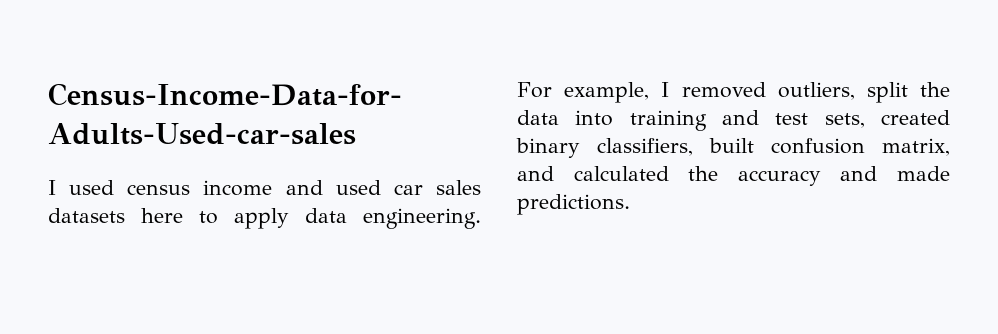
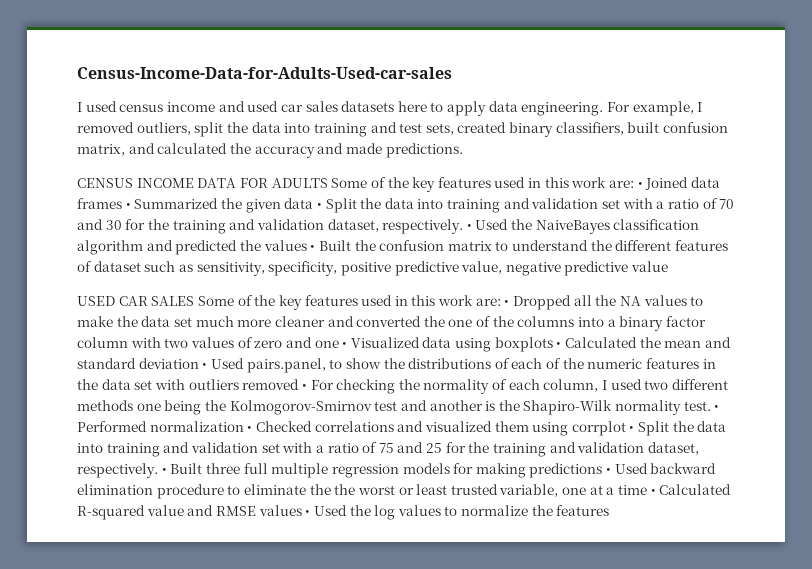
(630, 204) none -> [77,177,720,192] [77,198,735,213] [77,219,700,234] [77,240,729,255] [77,261,669,276] [77,295,704,310] [77,316,706,331] [77,337,731,352] [77,358,716,373] [77,379,728,394] [77,400,720,415] [77,421,727,436] [77,442,699,457] [77,463,717,478] [77,484,732,499] [77,505,610,520] // CENSUS INCOME DATA FOR ADULTS Some of the key features used in this work are: • Joined data frames • Summarized the given data • Split the data into training and validation set with a ratio of 70 and 30 for the training and validation dataset, respectively. • Used the NaiveBayes classification algorithm and predicted the values • Built the confusion matrix to understand the different features of dataset such as sensitivity, specificity, positive predictive value, negative predictive value // USED CAR SALES Some of the key features used in this work are: • Dropped all the NA values to make the data set much more cleaner and converted the one of the columns into a binary factor column with two values of zero and one • Visualized data using boxplots • Calculated the mean and standard deviation • Used pairs.panel, to show the distributions of each of the numeric features in the data set with outliers removed • For checking the normality of each column, I used two different methods one being the Kolmogorov-Smirnov test and another is the Shapiro-Wilk normality test. • Performed normalization • Checked correlations and visualized them using corrplot • Split the data into training and validation set with a ratio of 75 and 25 for the training and validation dataset, respectively. • Built three full multiple regression models for making predictions • Used backward elimination procedure to eliminate the the worst or least trusted variable, one at a time • Calculated R-squared value and RMSE values • Used the log values to normalize the features

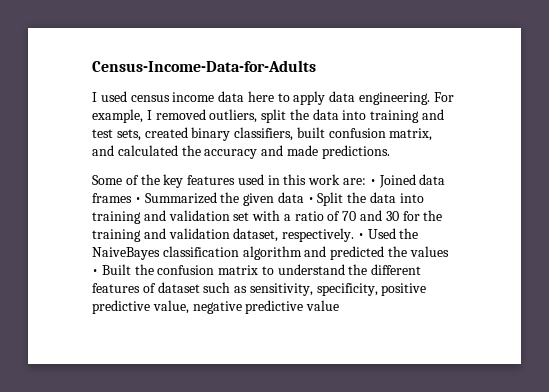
[77,67,452,79] Census-Income-Data-for-Adults-Used-car-sales -> [92,60,316,72] Census-Income-Data-for-Adults
[218,101,395,112] and used car sales datasets -> [218,91,245,102] data
[77,178,328,188] CENSUS INCOME DATA FOR ADULTS -> (390, 152) none
[77,295,704,310] [77,316,706,331] [77,337,731,352] [77,358,716,373] [77,379,728,394] [77,400,720,415] [77,421,727,436] [77,442,699,457] [77,463,717,478] [77,484,732,499] [77,505,610,520] // USED CAR SALES Some of the key features used in this work are: • Dropped all the NA values to make the data set much more cleaner and converted the one of the columns into a binary factor column with two values of zero and one • Visualized data using boxplots • Calculated the mean and standard deviation • Used pairs.panel, to show the distributions of each of the numeric features in the data set with outliers removed • For checking the normality of each column, I used two different methods one being the Kolmogorov-Smirnov test and another is the Shapiro-Wilk normality test. • Performed normalization • Checked correlations and visualized them using corrplot • Split the data into training and validation set with a ratio of 75 and 25 for the training and validation dataset, respectively. • Built three full multiple regression models for making predictions • Used backward elimination procedure to eliminate the the worst or least trusted variable, one at a time • Calculated R-squared value and RMSE values • Used the log values to normalize the features -> (340, 305) none

